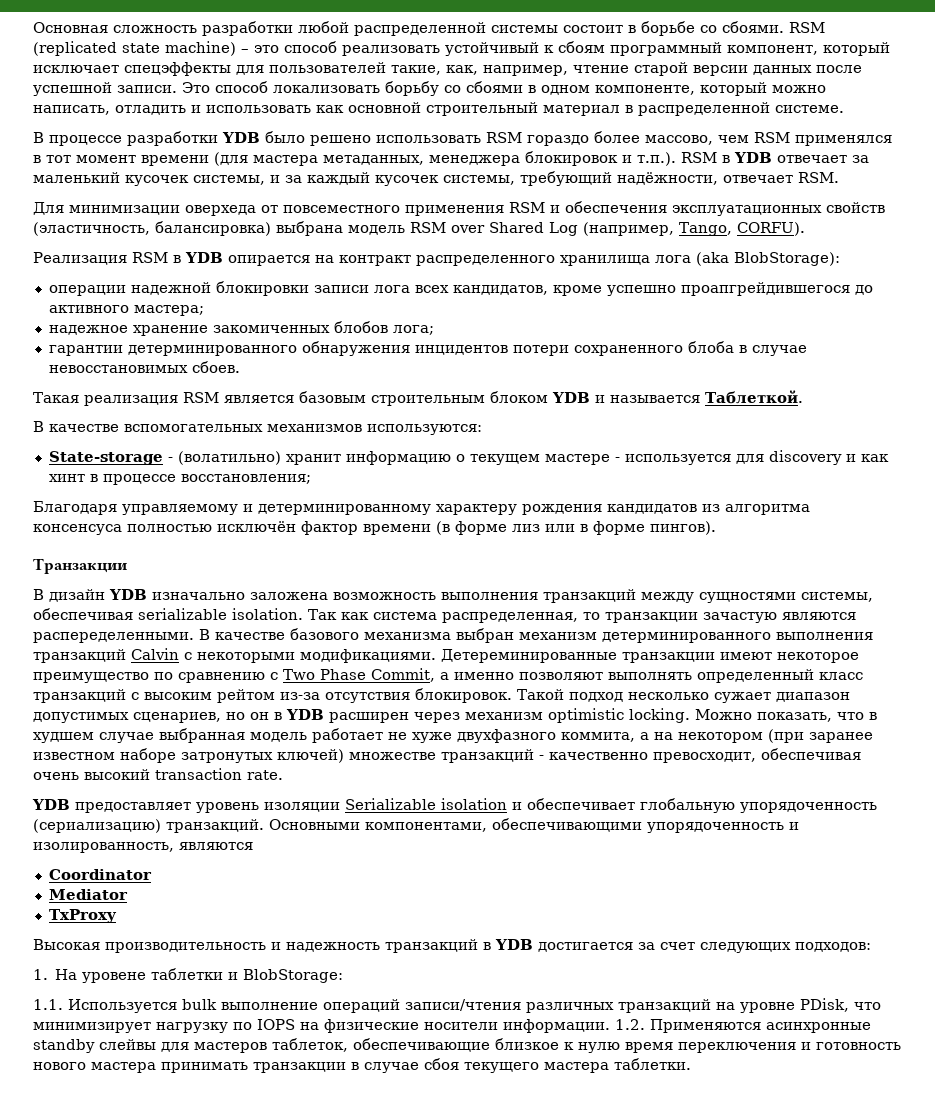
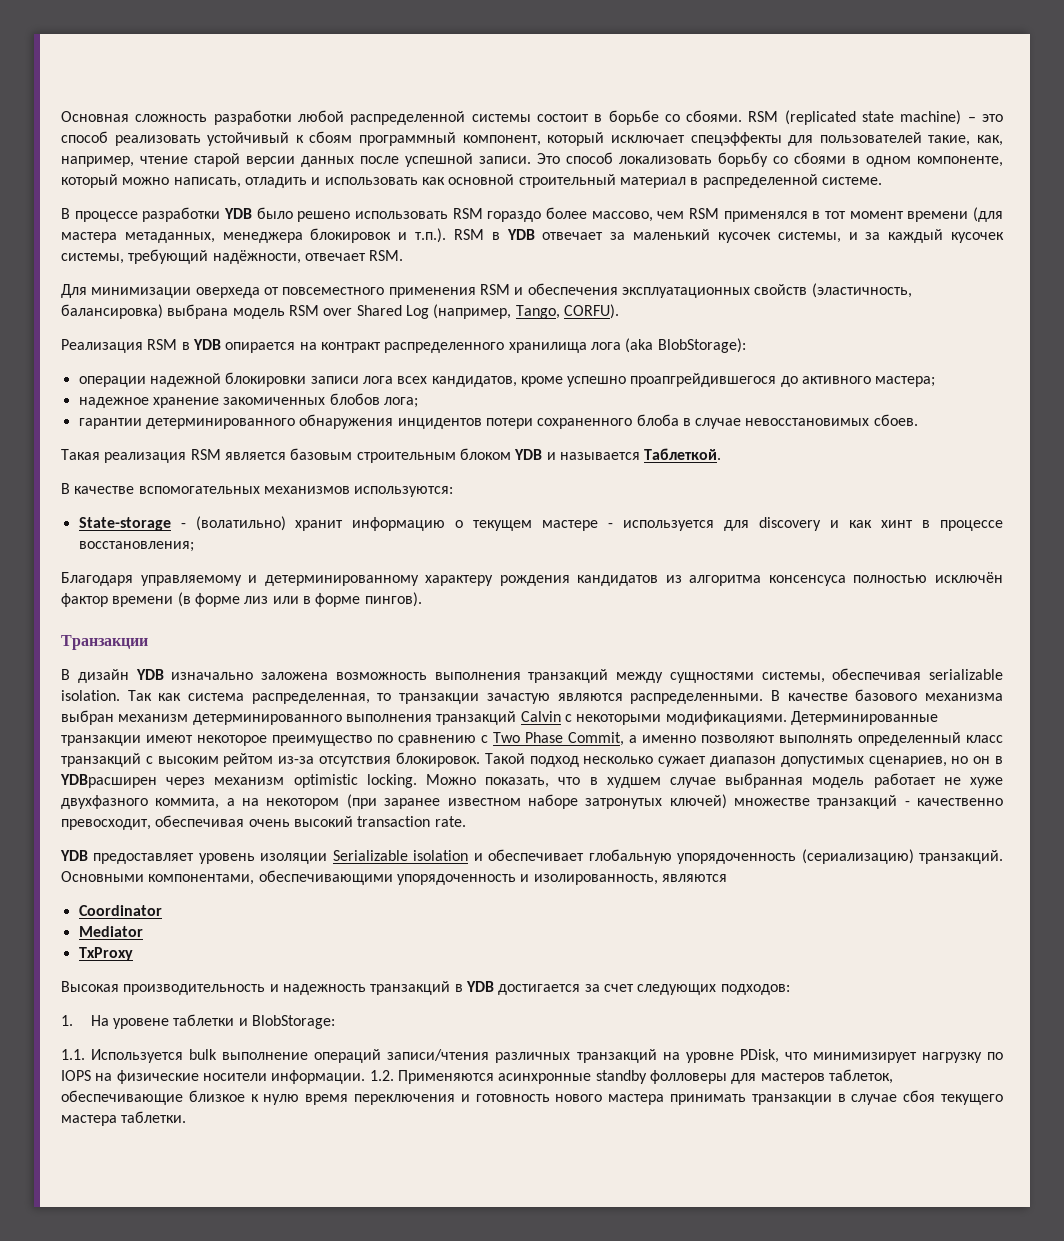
[33,632,194,643] распеределенными. -> [630,693,764,704] распределенными.
[441,649,617,663] Детереминированные -> [790,711,938,725] Детерминированные
[286,709,409,723] YDB расширен -> [60,774,157,788] YDBрасширен
[99,1039,156,1050] слейвы -> [649,1070,727,1084] фолловеры

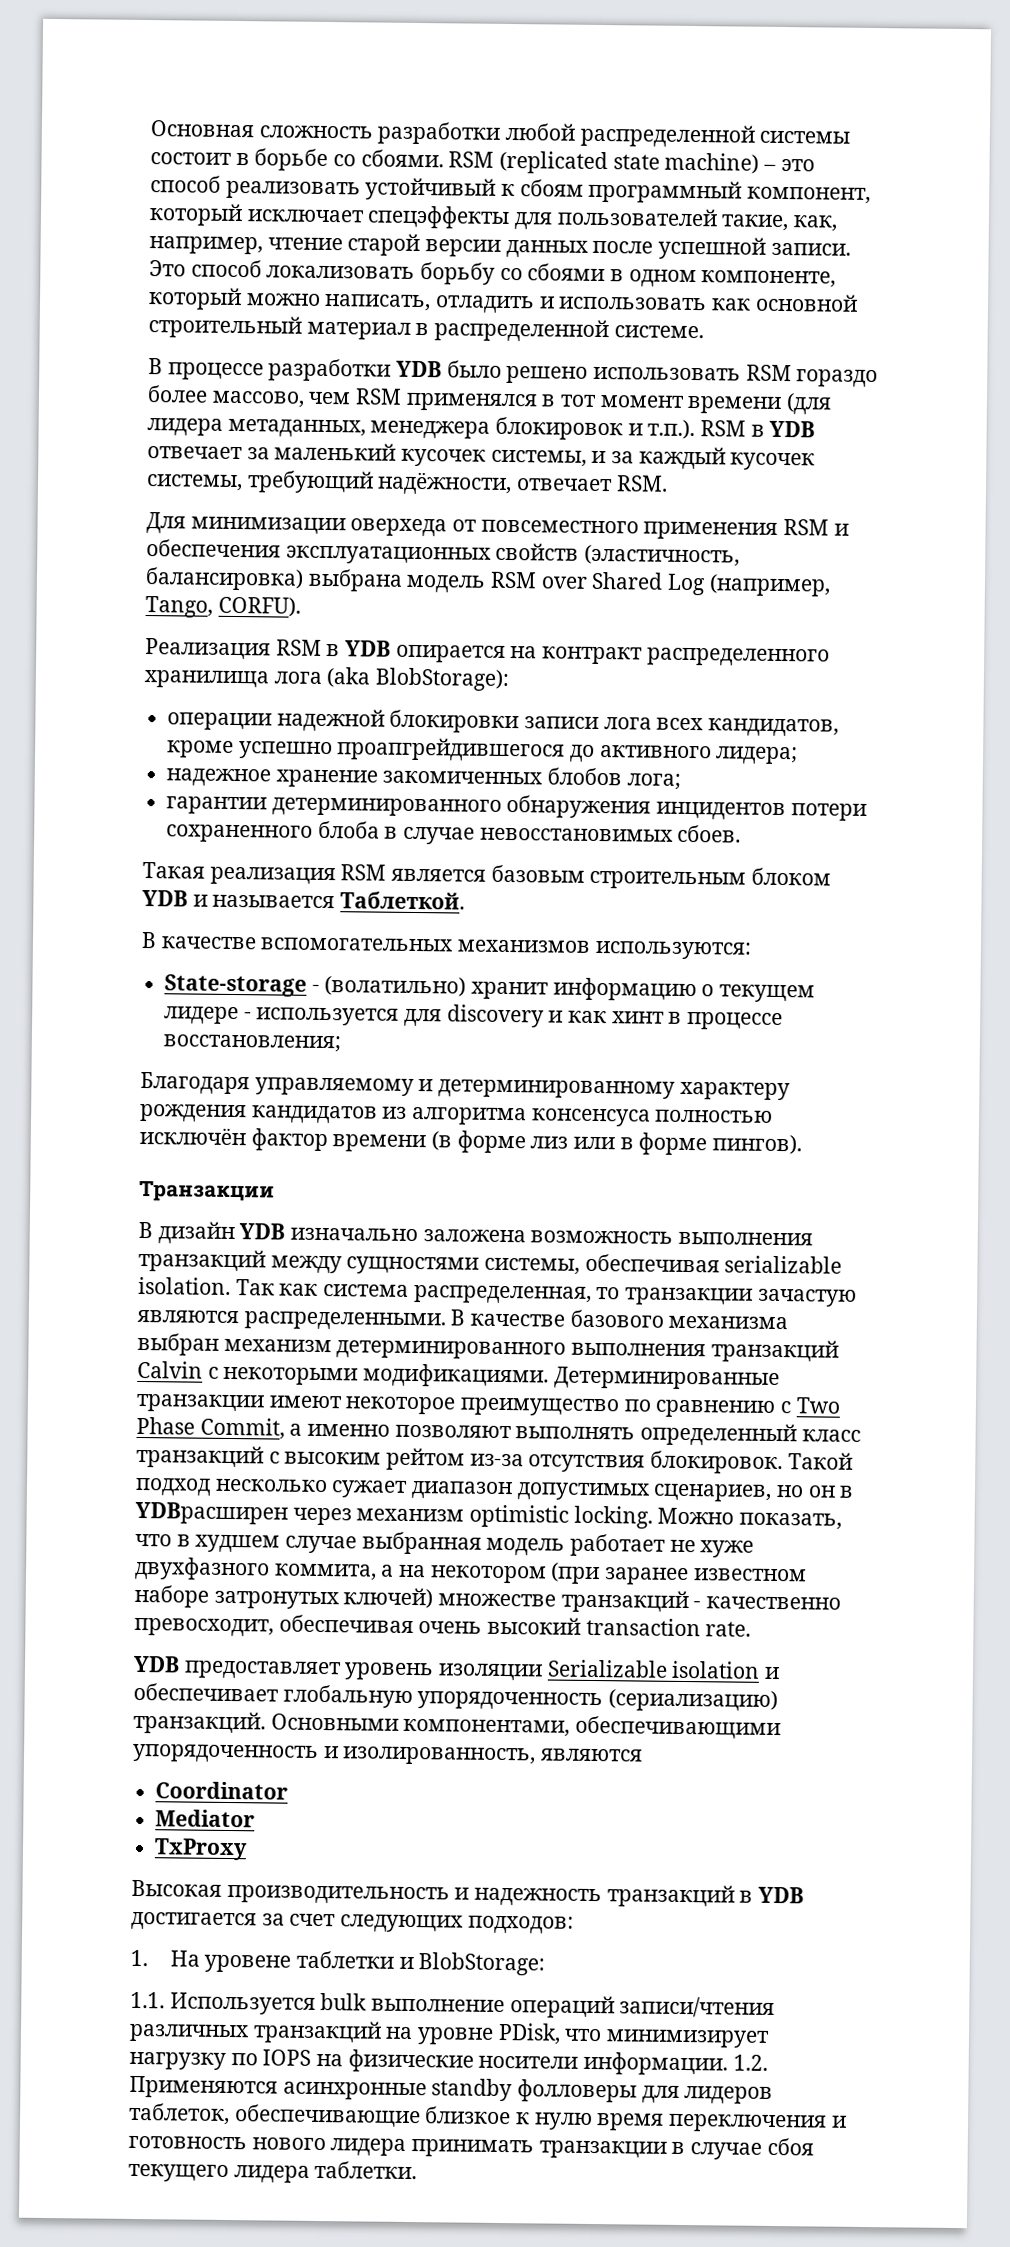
[61,232,117,243] мастера -> [147,418,223,436] лидера
[875,376,936,387] мастера; -> [715,746,799,765] лидера;
[542,520,599,531] мастере -> [164,1006,240,1025] лидере
[760,1073,825,1084] мастеров -> [684,2086,774,2105] лидеров
[608,1094,665,1105] мастера -> [330,2138,407,2156] лидера
[61,1115,117,1126] мастера -> [233,2165,310,2183] лидера

